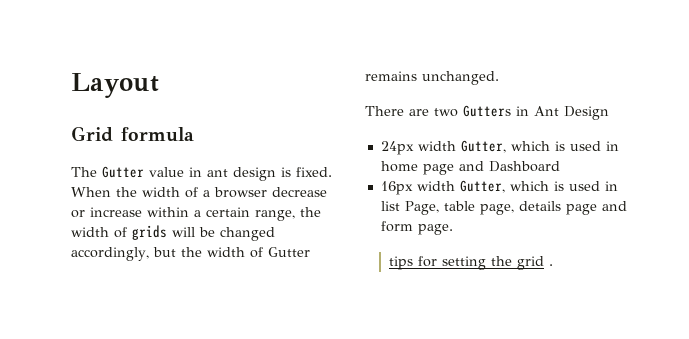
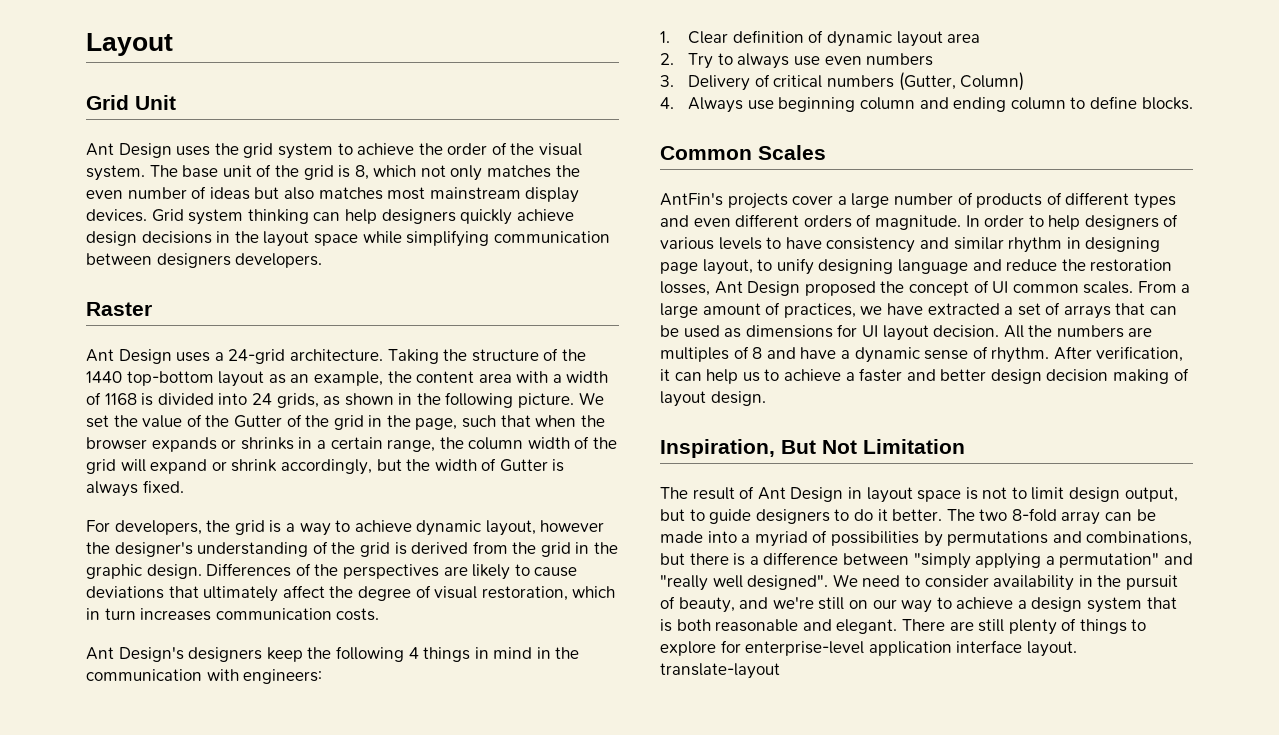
[121,127,194,142] [71,166,332,181] [71,187,327,198] [71,207,189,218] formula // The Gutter value in ant design is fixed. When the width of a browser decrease or increase within -> [135,95,176,110] [86,142,583,159] [86,164,580,181] [86,186,580,203] [86,209,574,225] [86,230,610,247] [86,253,323,268] [86,302,152,316] [86,348,586,364] [86,371,609,387] [86,392,604,408] [86,414,605,430] [86,437,313,452] Unit // Ant Design uses the grid system to achieve the order of the visual system. The base unit of the grid is 8, which not only matches the even number of ideas but also matches most mainstream display devices. Grid system thinking can help designers quickly achieve design decisions in the layout space while simplifying communication between designers developers. // Raster // Ant Design uses a 24-grid architecture. Taking the structure of the 1440 top-bottom layout as an example, the content area with a width of 1168 is divided into 24 grids, as shown in the following picture. We set the value of the Gutter of the grid in the page, such that when the browser expands or shrinks in
[71,225,275,241] width of grids will be changed -> [468,436,618,450] [86,459,278,474] column width of the grid will expand or shrink
[365,71,499,85] [365,105,609,120] [380,140,619,155] [380,161,560,175] [380,180,618,195] [380,201,627,215] [380,221,453,235] [388,256,553,270] remains unchanged. // There are two Gutters in Ant Design // 24px width Gutter, which is used in home page and Dashboard // 16px width Gutter, which is used in list Page, table page, details page and form page. // tips for setting the grid . -> [552,459,565,472] [86,480,184,497] [86,520,605,536] [86,541,619,557] [86,563,578,580] [86,585,616,602] [86,608,380,621] [86,646,580,662] [86,669,323,684] [660,30,981,47] [660,53,934,69] [660,72,1025,91] [660,96,1193,113] [660,145,826,160] [660,192,1176,209] [660,214,1179,230] [660,237,1161,253] [660,258,1173,275] [660,280,1191,296] [660,302,1178,319] [660,324,1153,341] [660,346,1184,363] [660,368,1189,384] [660,391,766,407] [660,439,965,458] [660,486,1178,503] [660,508,1156,525] [660,530,1193,547] [660,552,1193,569] [660,574,1178,591] [660,596,1177,613] [660,618,1147,635] [660,640,1077,657] [660,663,780,679] is always fixed. // For developers, the grid is a way to achieve dynamic layout, however the designer's understanding of the grid is derived from the grid in the graphic design. Differences of the perspectives are likely to cause deviations that ultimately affect the degree of visual restoration, which in turn increases communication costs. // Ant Design's designers keep the following 4 things in mind in the communication with engineers: // 1. Clear definition of dynamic layout area // 2. Try to always use even numbers // 3. Delivery of critical numbers (Gutter, Column) // 4. Always use beginning column and ending column to define blocks. // Common Scales // AntFin's projects cover a large number of products of different types and even different orders of magnitude. In order to help designers of various levels to have consistency and similar rhythm in designing page layout, to unify designing language and reduce the restoration losses, Ant Design proposed the concept of UI common scales. From a large amount of practices, we have extracted a set of arrays that can be used as dimensions for UI layout decision. All the numbers are multiples of 8 and have a dynamic sense of rhythm. After verification, it can help us to achieve a faster and better design decision making of layout design. // Inspiration, But Not Limitation // The result of Ant Design in layout space is not to limit design output, but to guide designers to do it better. The two 8-fold array can be made into a myriad of possibilities by permutations and combinations, but there is a difference between "simply applying a permutation" and "really well designed". We need to consider availability in the pursuit of beauty, and we're still on our way to achieve a design system that is both reasonable and elegant. There are still plenty of things to explore for enterprise-level application interface layout. translate-layout

